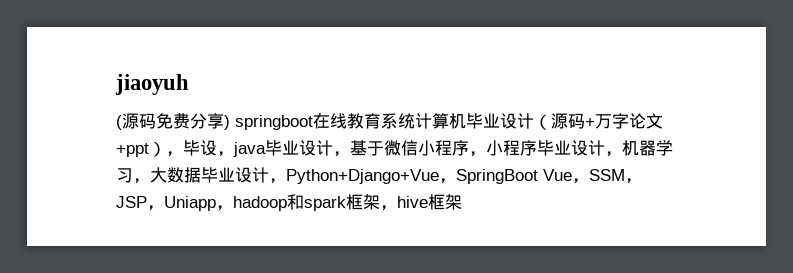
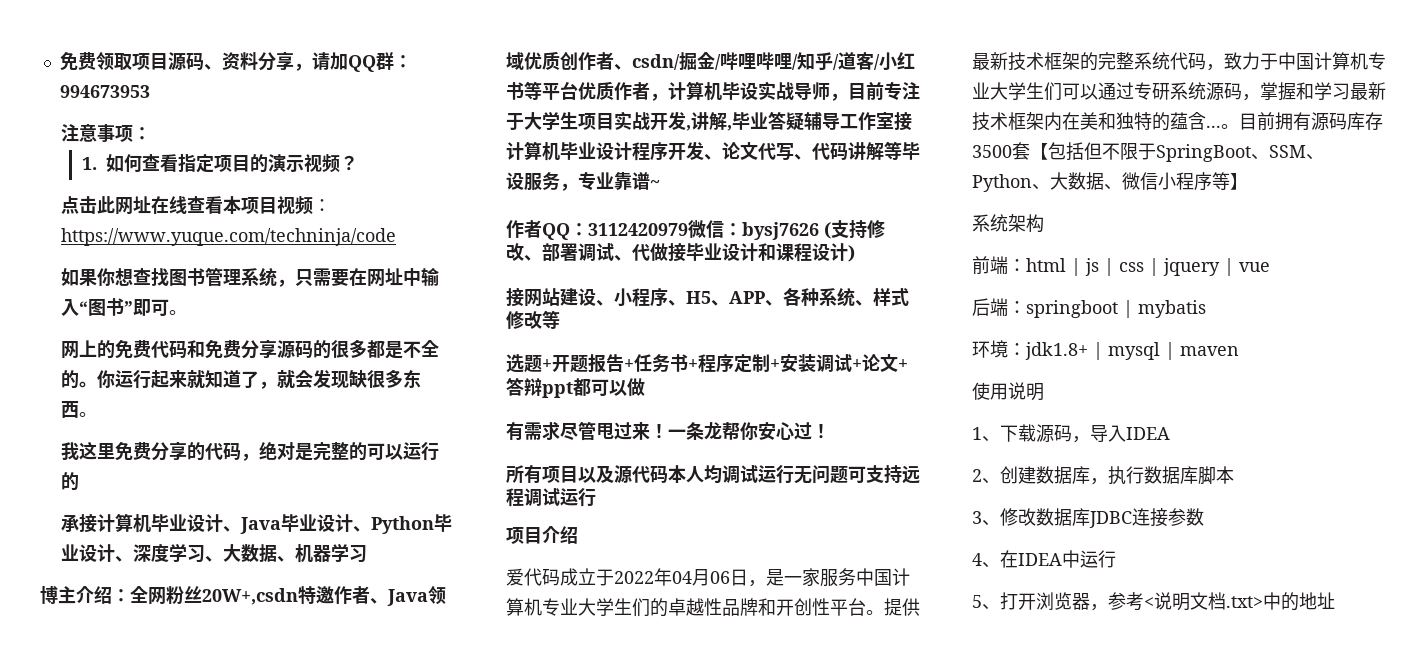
[115,74,189,95] [116,113,663,130] [116,140,673,157] [116,167,642,184] [116,194,462,211] jiaoyuh // (源码免费分享) springboot在线教育系统计算机毕业设计（源码+万字论文+ppt），毕设，java毕业设计，基于微信小程序，小程序毕业设计，机器学习，大数据毕业设计，Python+Django+Vue，SpringBoot Vue，SSM，JSP，Uniapp，hadoop和spark框架，hive框架 -> [59,51,412,72] [59,85,150,98] [61,124,152,142] [82,153,359,173] [61,196,332,215] [61,228,397,246] [61,267,440,287] [61,298,188,316] [61,339,440,359] [61,369,422,389] [61,401,98,418] [61,441,440,461] [61,472,80,491] [61,513,453,534] [61,543,368,563] [40,586,446,606] [506,51,915,71] [506,81,920,101] [506,111,912,131] [506,141,920,161] [506,171,660,191] [506,220,885,240] [506,243,855,262] [506,287,909,307] [506,310,560,329] [506,354,908,373] [506,377,645,398] [506,421,830,441] [506,465,920,484] [506,488,596,507] [506,526,578,544] [506,568,910,587] [506,598,920,617] [972,52,1386,71] [972,82,1386,101] [972,112,1383,131] [972,142,1324,162] [972,172,1248,192] [972,214,1044,233] [972,256,1270,276] [972,298,1206,318] [972,340,1239,360] [972,382,1044,401] [972,424,1170,443] [972,466,1234,485] [972,508,1204,528] [972,550,1116,568] [972,592,1335,611] 免费领取项目源码、资料分享，请加QQ群：994673953 // 注意事项： // 1.如何查看指定项目的演示视频？ // 点击此网址在线查看本项目视频：https://www.yuque.com/techninja/code // 如果你想查找图书管理系统，只需要在网址中输入“图书”即可。 // 网上的免费代码和免费分享源码的很多都是不全的。你运行起来就知道了，就会发现缺很多东西。 // 我这里免费分享的代码，绝对是完整的可以运行的 // 承接计算机毕业设计、Java毕业设计、Python毕业设计、深度学习、大数据、机器学习 // 博主介绍：全网粉丝20W+,csdn特邀作者、Java领域优质创作者、csdn/掘金/哔哩哔哩/知乎/道客/小红书等平台优质作者，计算机毕设实战导师，目前专注于大学生项目实战开发,讲解,毕业答疑辅导工作室接计算机毕业设计程序开发、论文代写、代码讲解等毕设服务，专业靠谱~ // 作者QQ：3112420979微信：bysj7626 (支持修改、部署调试、代做接毕业设计和课程设计) // 接网站建设、小程序、H5、APP、各种系统、样式修改等 // 选题+开题报告+任务书+程序定制+安装调试+论文+答辩ppt都可以做 // 有需求尽管甩过来！一条龙帮你安心过！ // 所有项目以及源代码本人均调试运行无问题可支持远程调试运行 // 项目介绍 // 爱代码成立于2022年04月06日，是一家服务中国计算机专业大学生们的卓越性品牌和开创性平台。提供最新技术框架的完整系统代码，致力于中国计算机专业大学生们可以通过专研系统源码，掌握和学习最新技术框架内在美和独特的蕴含...。目前拥有源码库存3500套【包括但不限于SpringBoot、SSM、Python、大数据、微信小程序等】 // 系统架构 // 前端：html | js | css | jquery | vue // 后端：springboot | mybatis // 环境：jdk1.8+ | mysql | maven // 使用说明 // 1、下载源码，导入IDEA // 2、创建数据库，执行数据库脚本 // 3、修改数据库JDBC连接参数 // 4、在IDEA中运行 // 5、打开浏览器，参考<说明文档.txt>中的地址

